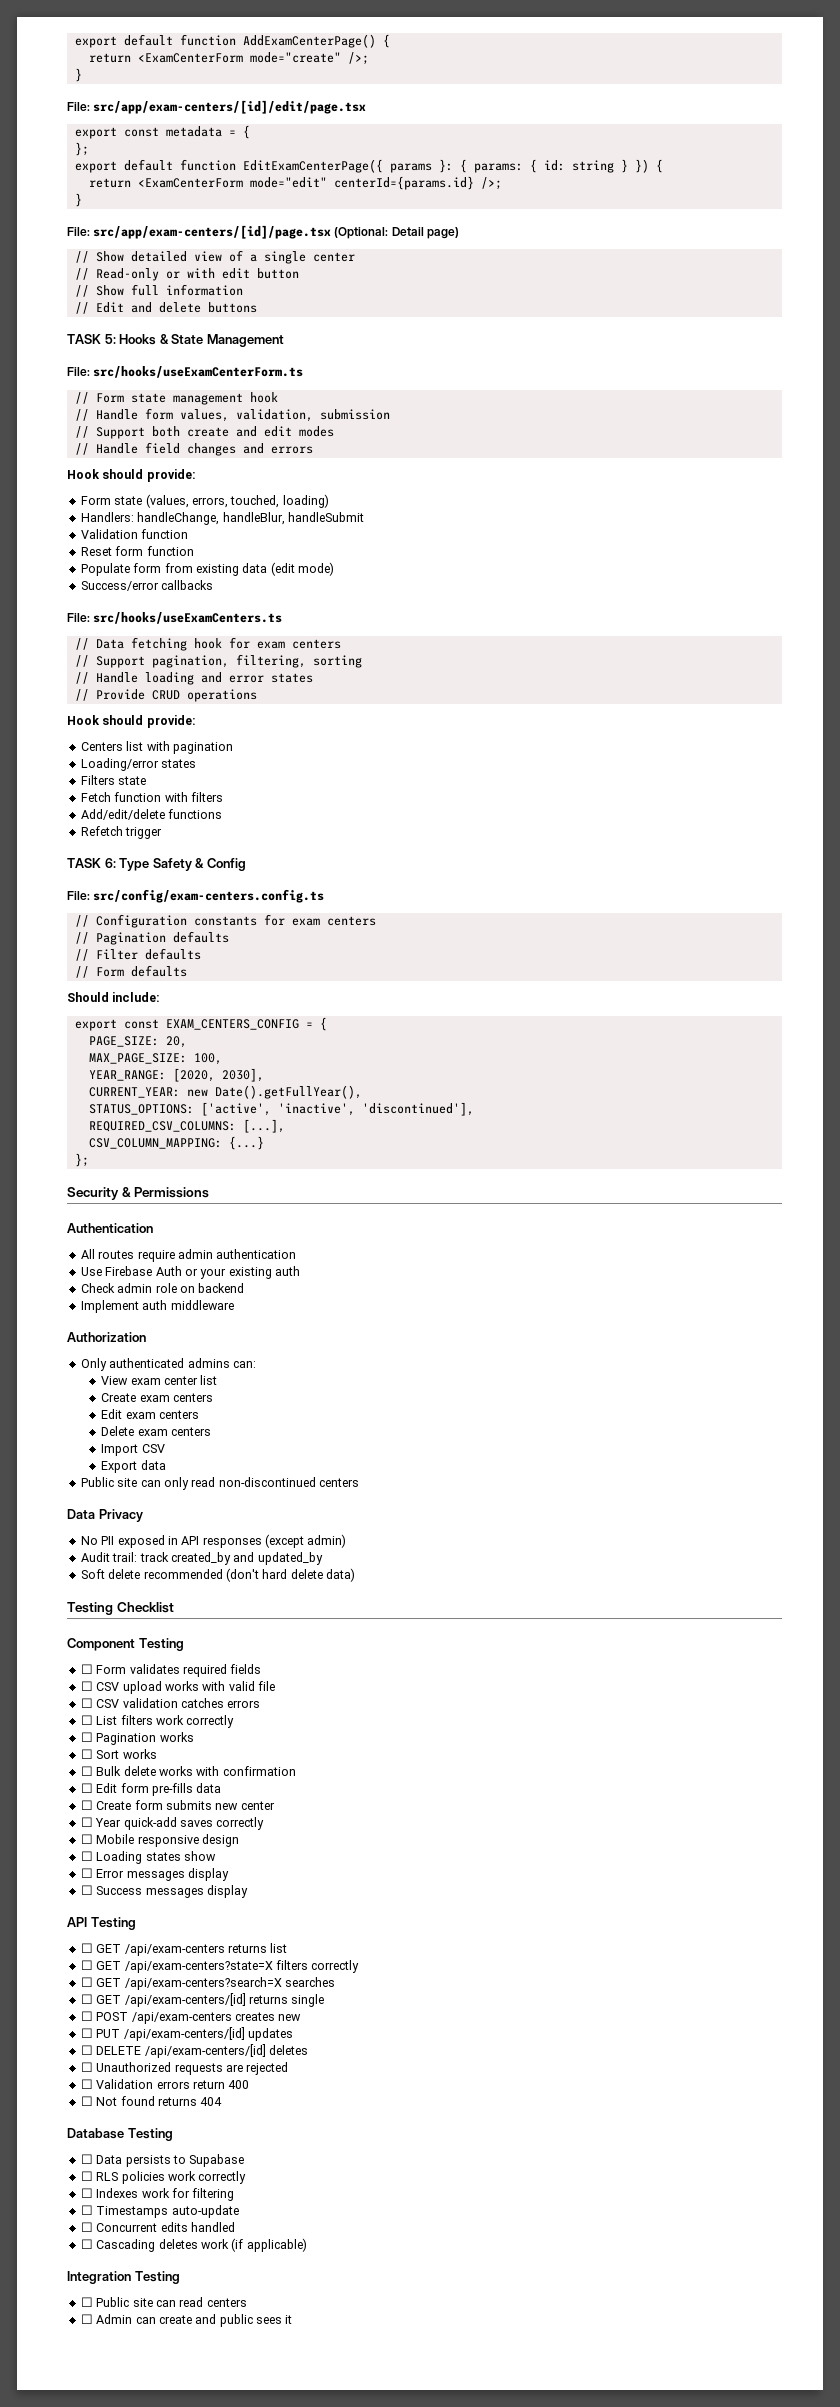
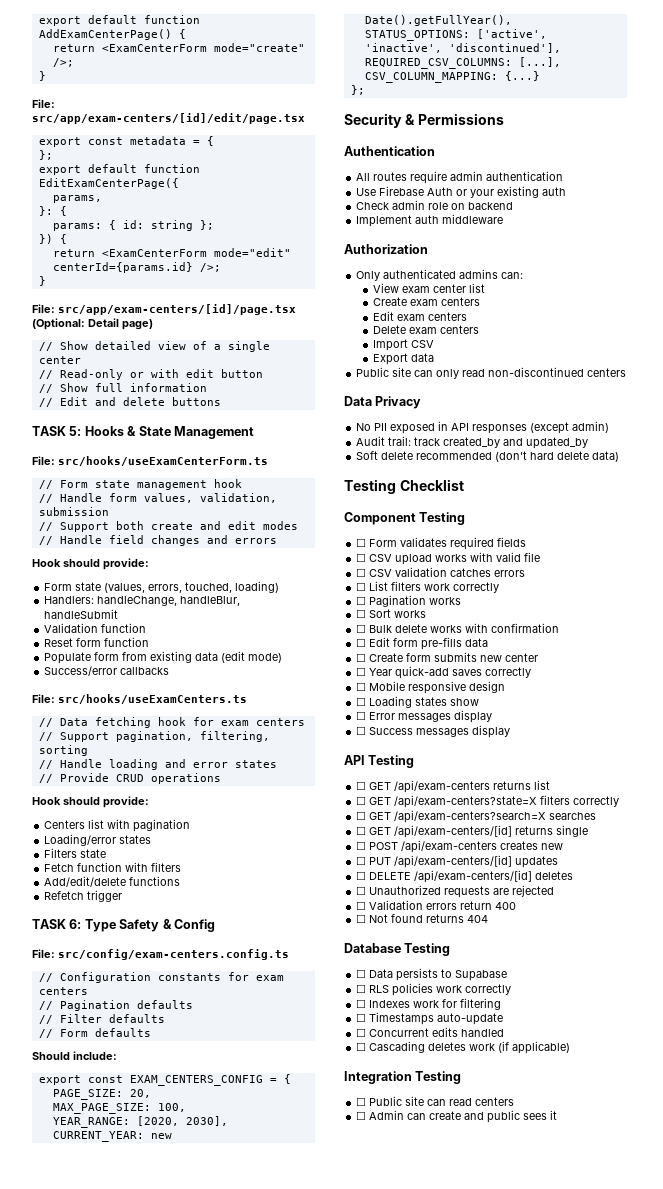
[389,163,432,173] params -> [52,195,102,203] // params, //
(467, 166) none -> (67, 211) //
[620,159,628,173] } -> [199,220,214,230] }; //

